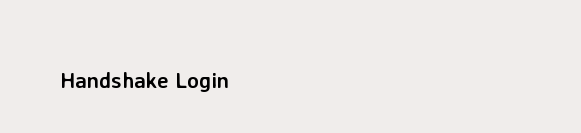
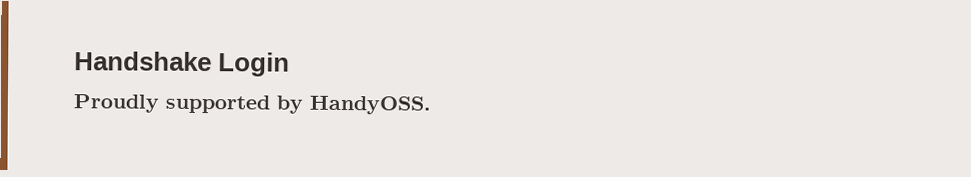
(229, 82) none -> [73,94,431,115] // Proudly supported by HandyOSS.

